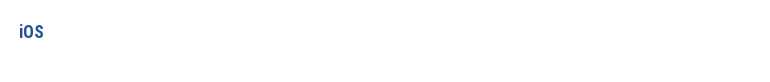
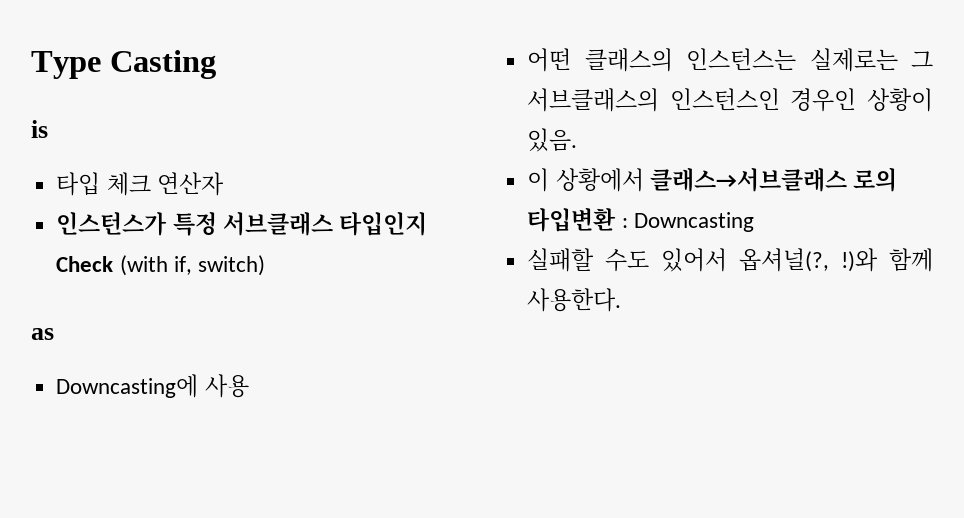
[19,24,44,38] iOS -> [31,50,216,79] [31,120,48,138] [56,172,224,196] [56,212,427,236] [56,255,265,276] [31,328,54,340] [56,374,249,398] [527,48,933,72] [527,88,933,112] [527,128,578,152] [527,168,897,192] [527,208,754,232] [527,248,933,272] [527,288,622,312] Type Casting // is // 타입 체크 연산자 // 인스턴스가 특정 서브클래스 타입인지 Check (with if, switch) // as // Downcasting에 사용 // 어떤 클래스의 인스턴스는 실제로는 그 서브클래스의 인스턴스인 경우인 상황이 있음. // 이 상황에서 클래스→서브클래스 로의 타입변환 : Downcasting // 실패할 수도 있어서 옵셔널(?, !)와 함께 사용한다.

